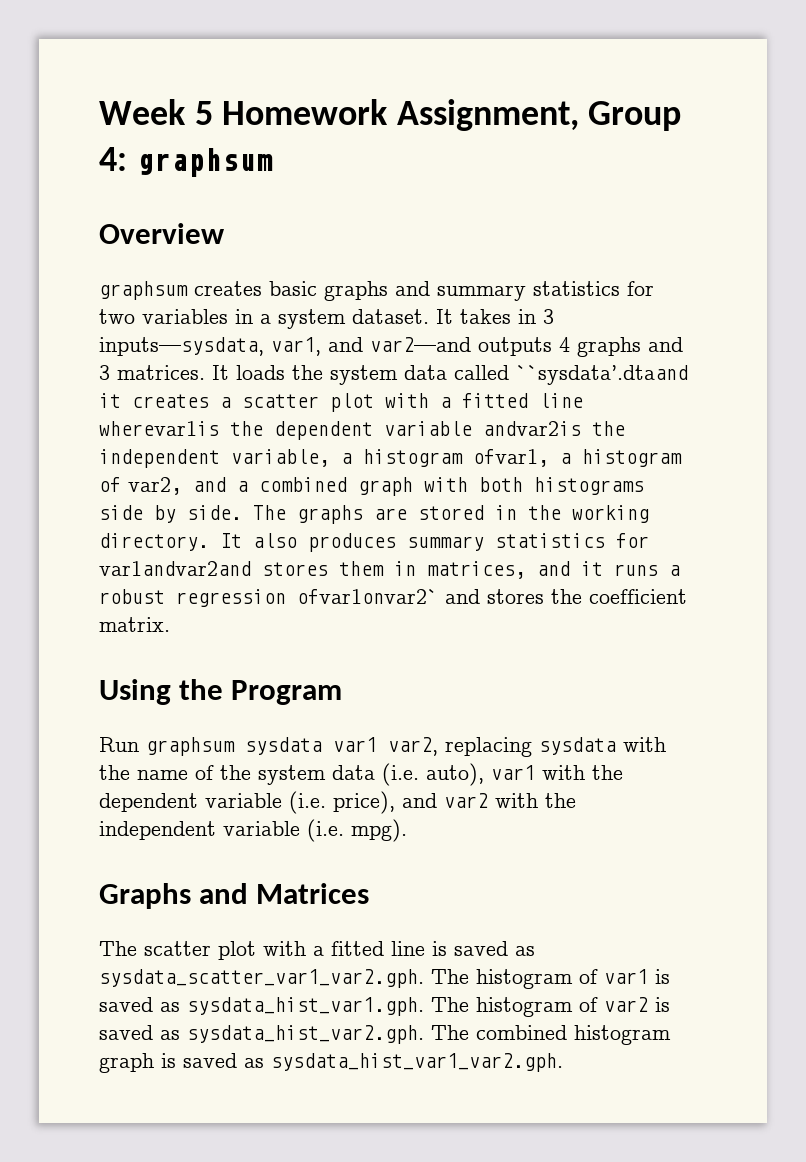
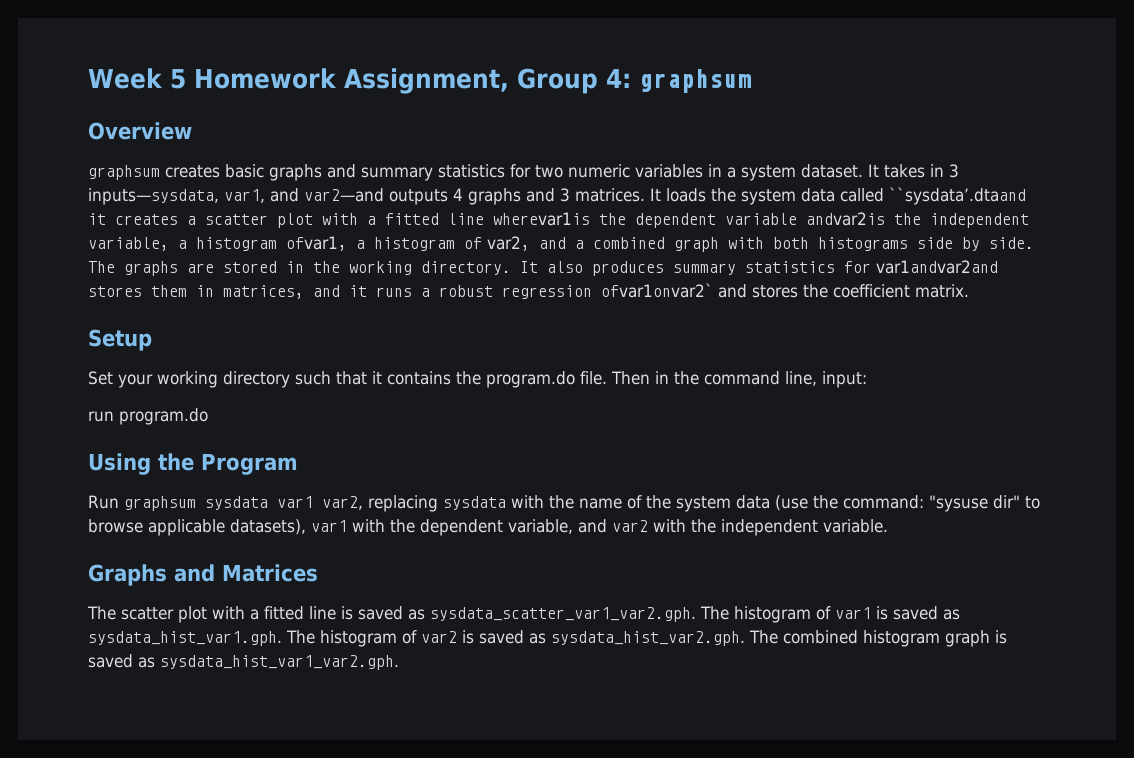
(135, 316) none -> [568,164,630,178] numeric
(170, 624) none -> [88,329,152,351] [88,371,867,388] [88,408,208,425] // Setup // Set your working directory such that it contains the program.do file. Then in the command line, input: // run program.do
[382,763,484,786] (i.e. auto), -> [775,495,1040,512] [88,519,306,536] (use the command: "sysuse dir" to browse applicable datasets),
[205,791,395,814] variable (i.e. price), -> [508,519,573,534] variable,
[223,819,407,842] variable (i.e. mpg). -> [823,519,888,533] variable.

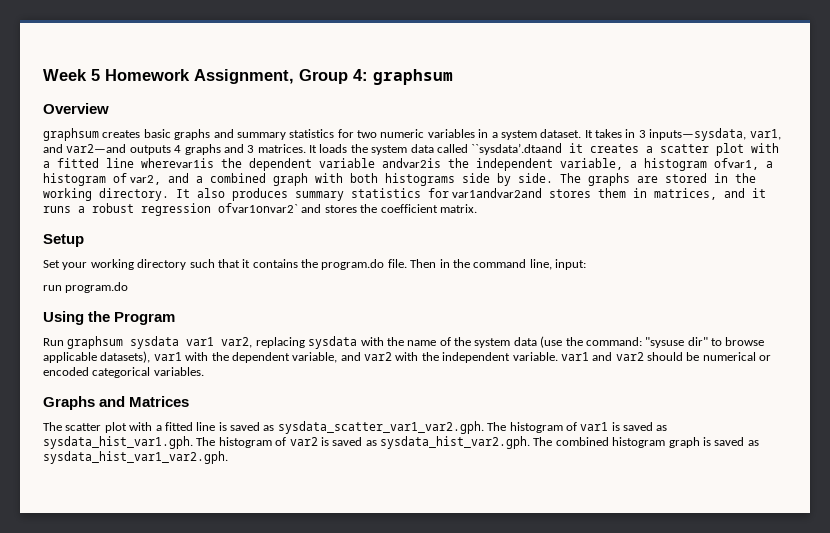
(888, 526) none -> [560,352,772,361] [43,367,204,378] var1 and var2 should be numerical or encoded categorical variables.

